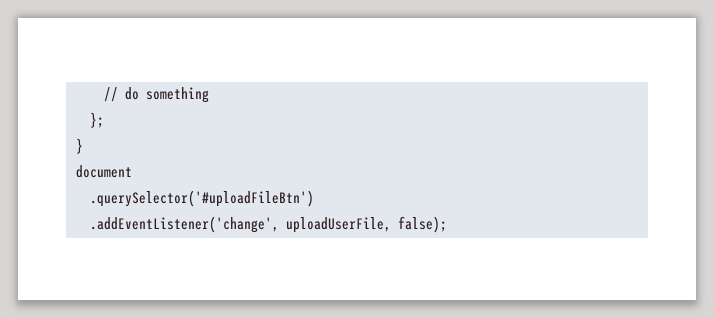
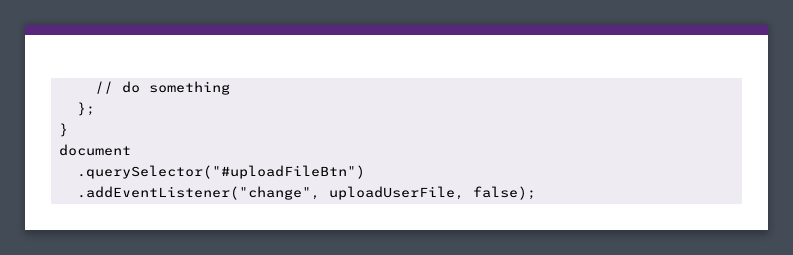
[89,190,314,207] [89,216,279,233] .querySelector('#uploadFileBtn') // .addEventListener('change', -> [77,165,366,179] [77,186,321,200] .querySelector("#uploadFileBtn") // .addEventListener("change",

